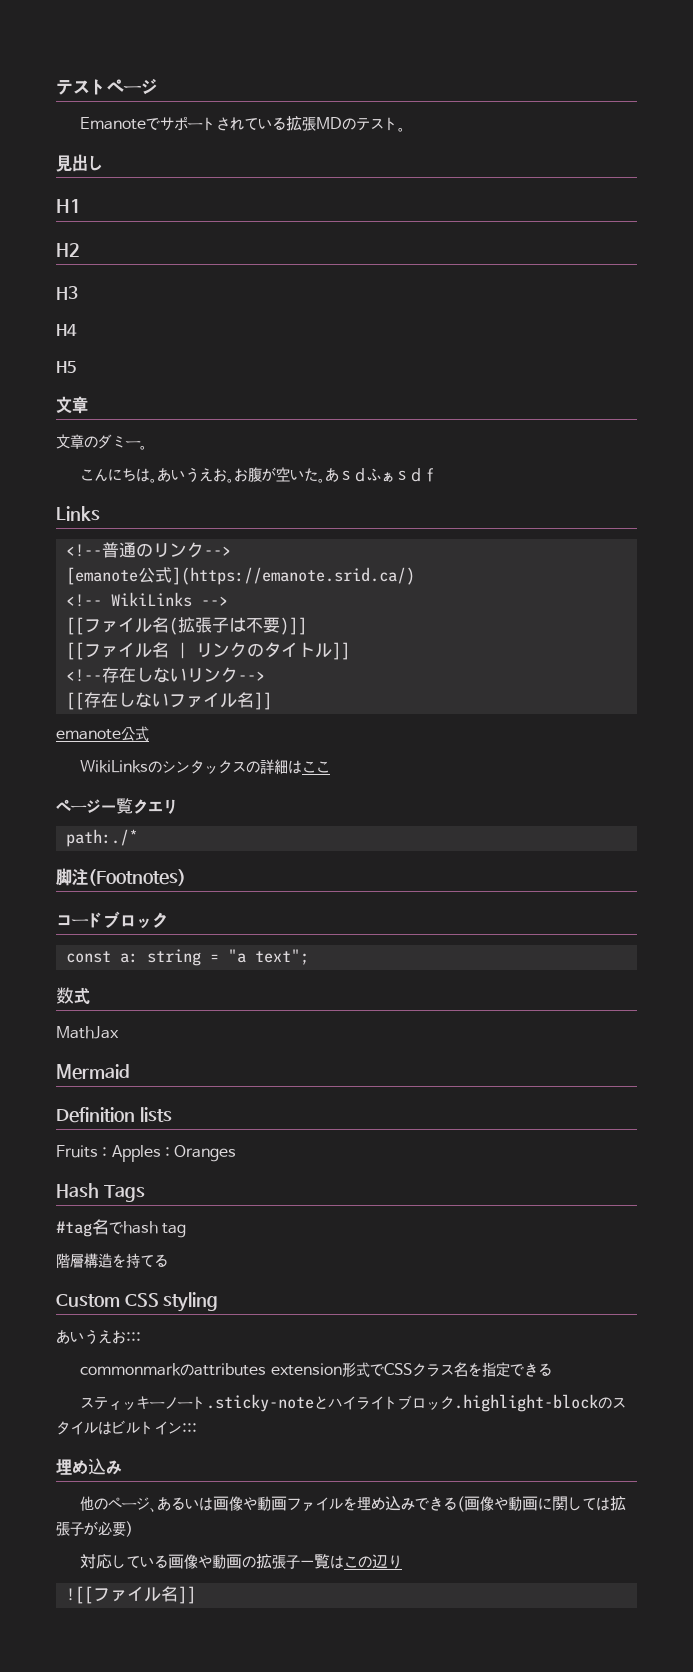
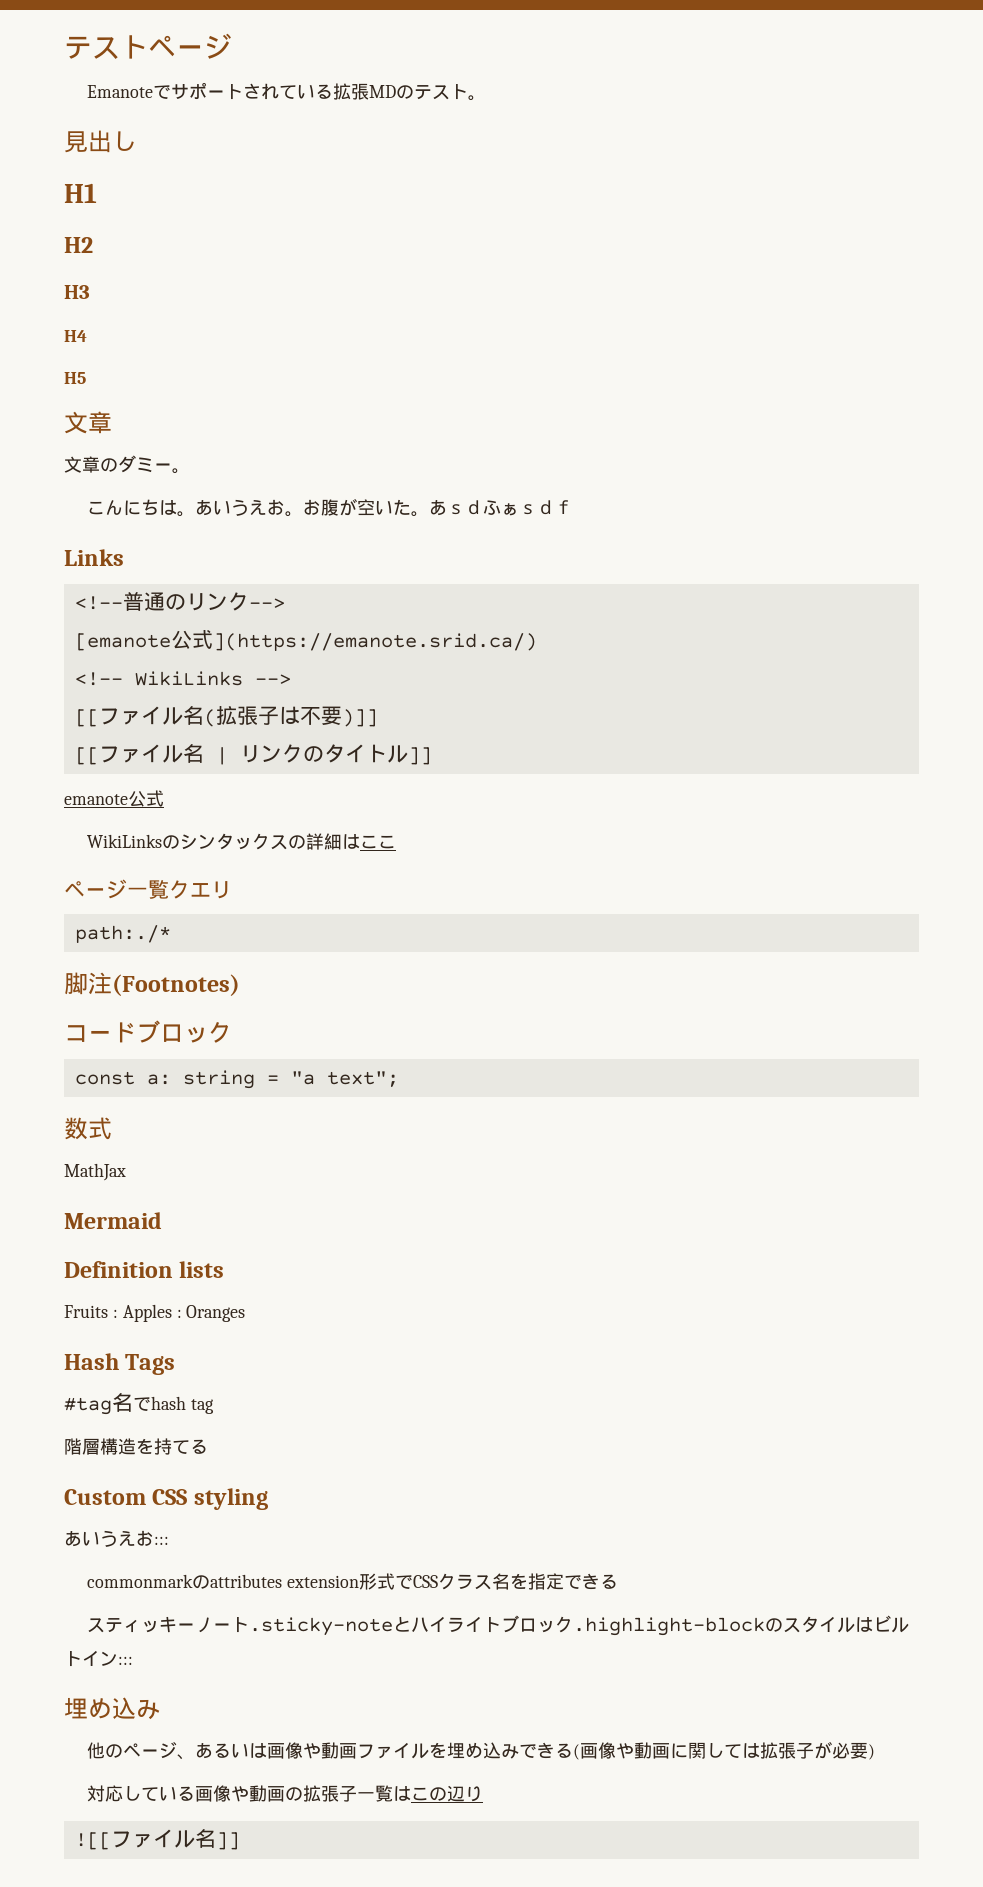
[65,667,265,683] [65,692,272,710] // <!--存在しないリンク--> // [[存在しないファイル名]] -> (432, 756) none

